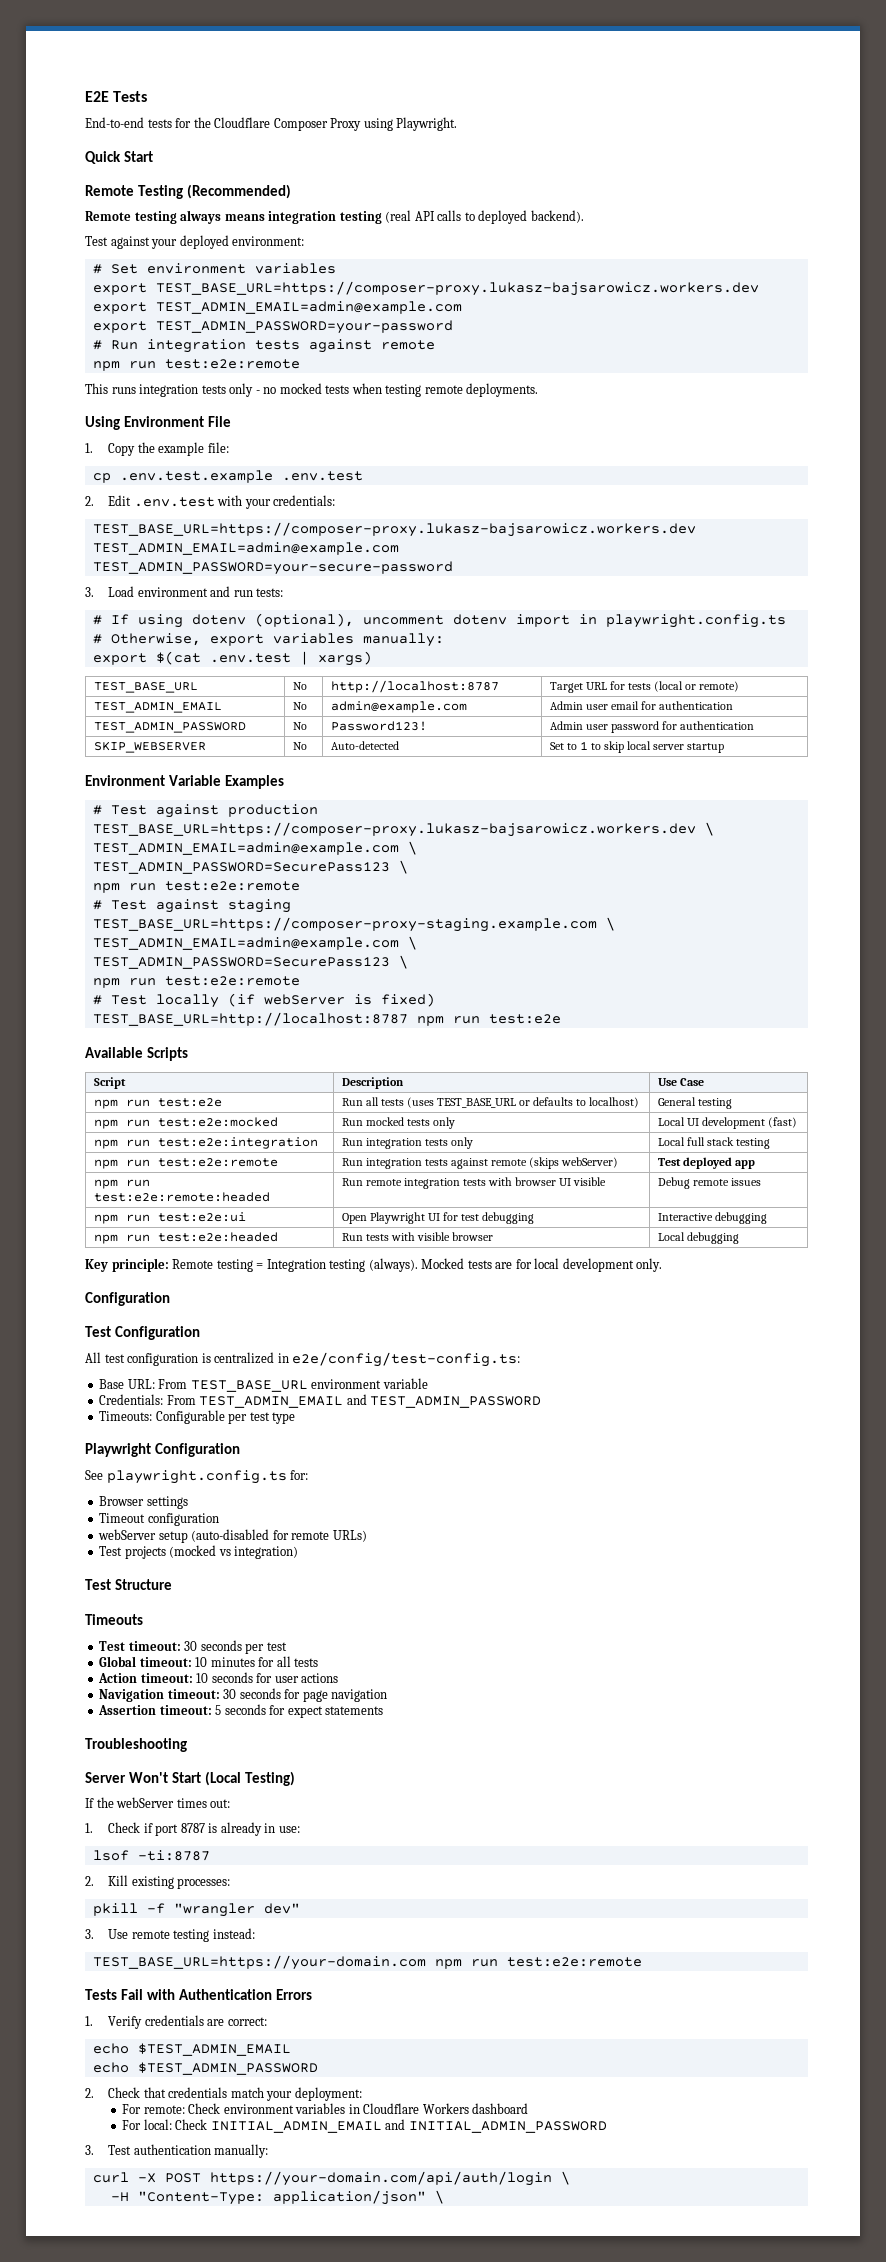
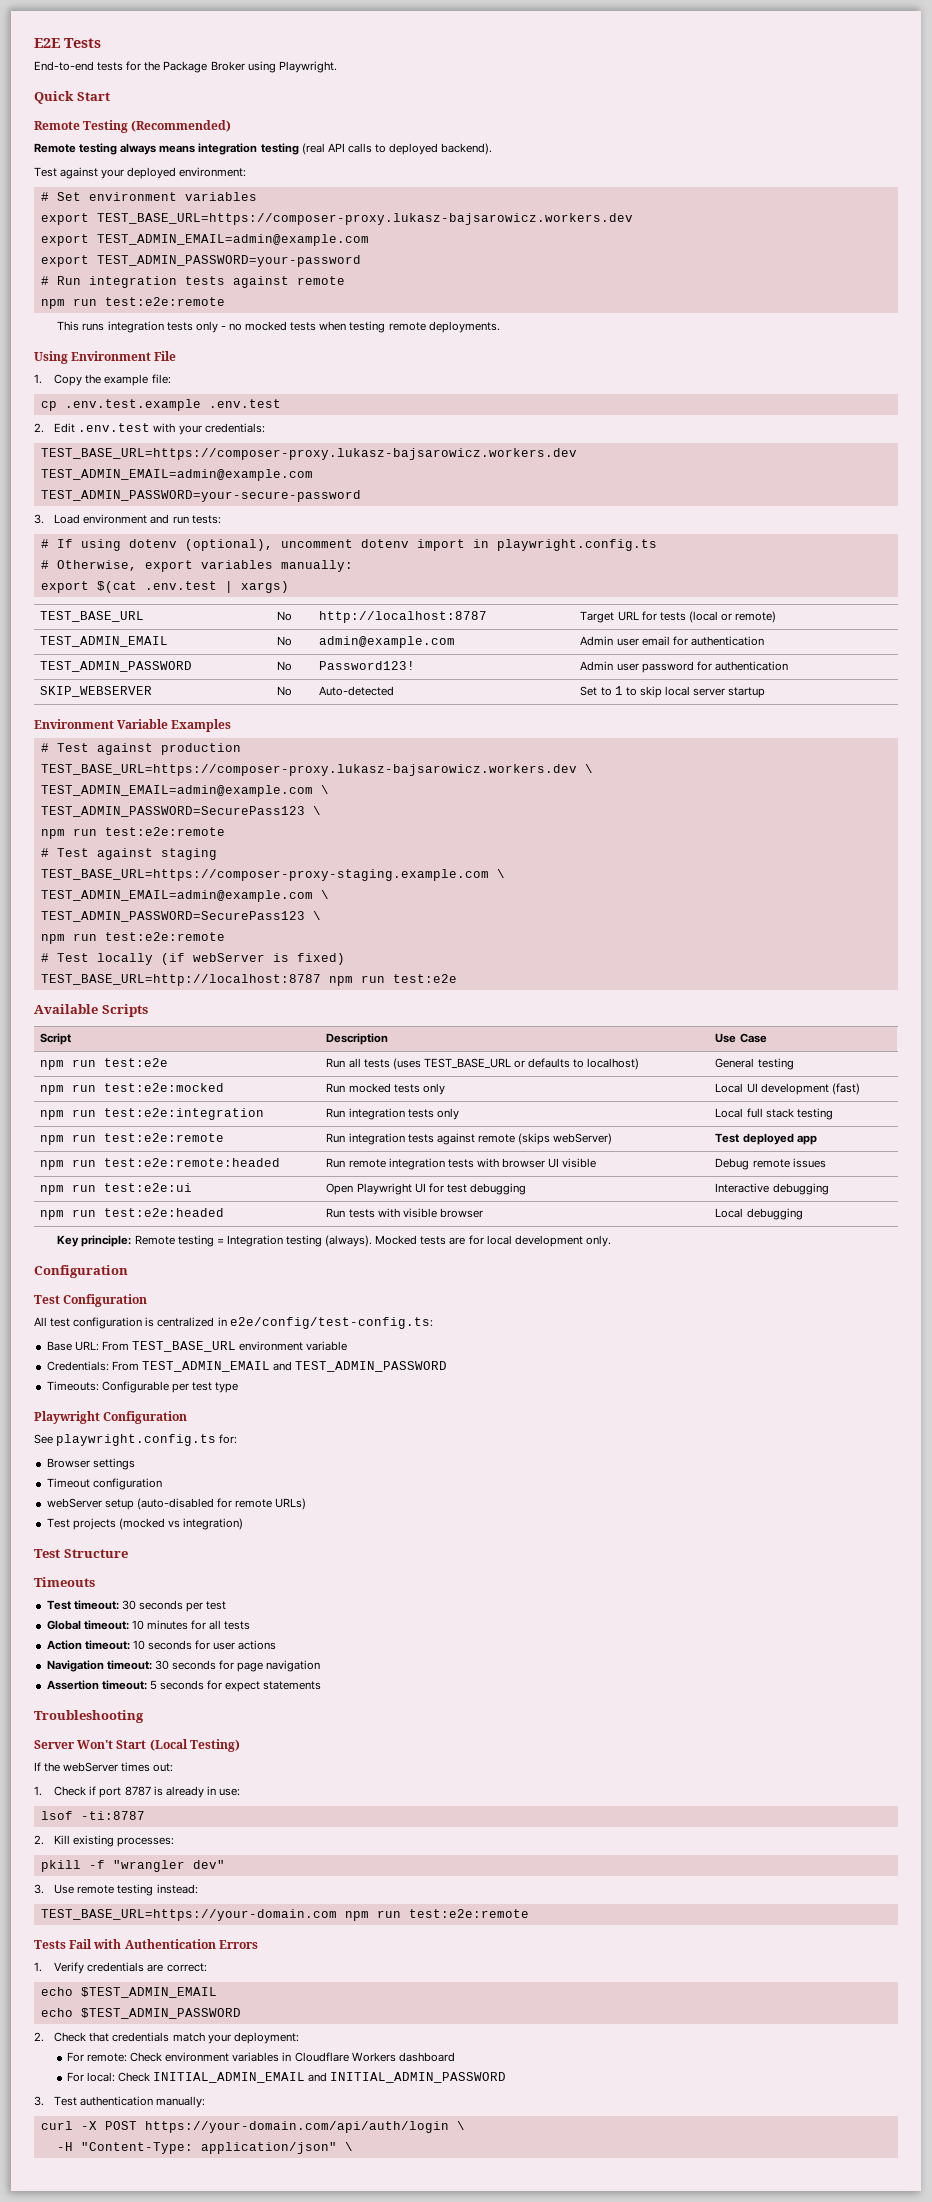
[214,117,362,131] Cloudflare Composer Proxy -> [163,61,245,73] Package Broker

